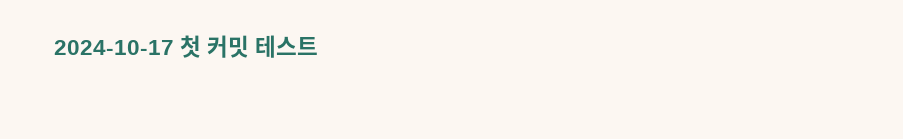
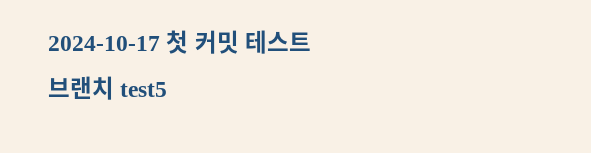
(319, 46) none -> [48,76,168,100] // 브랜치 test5

